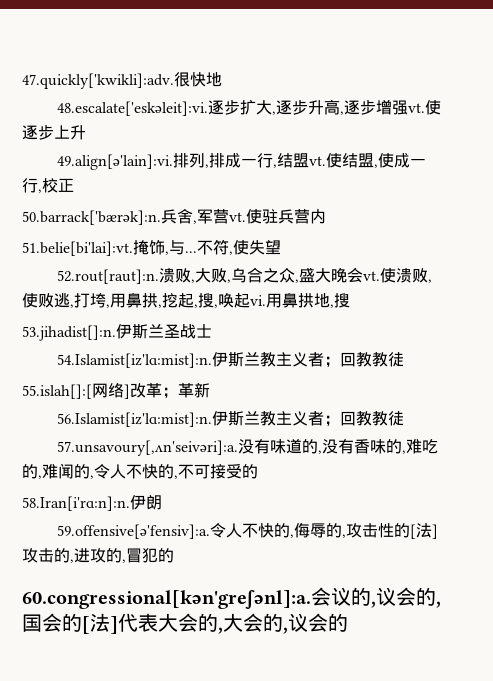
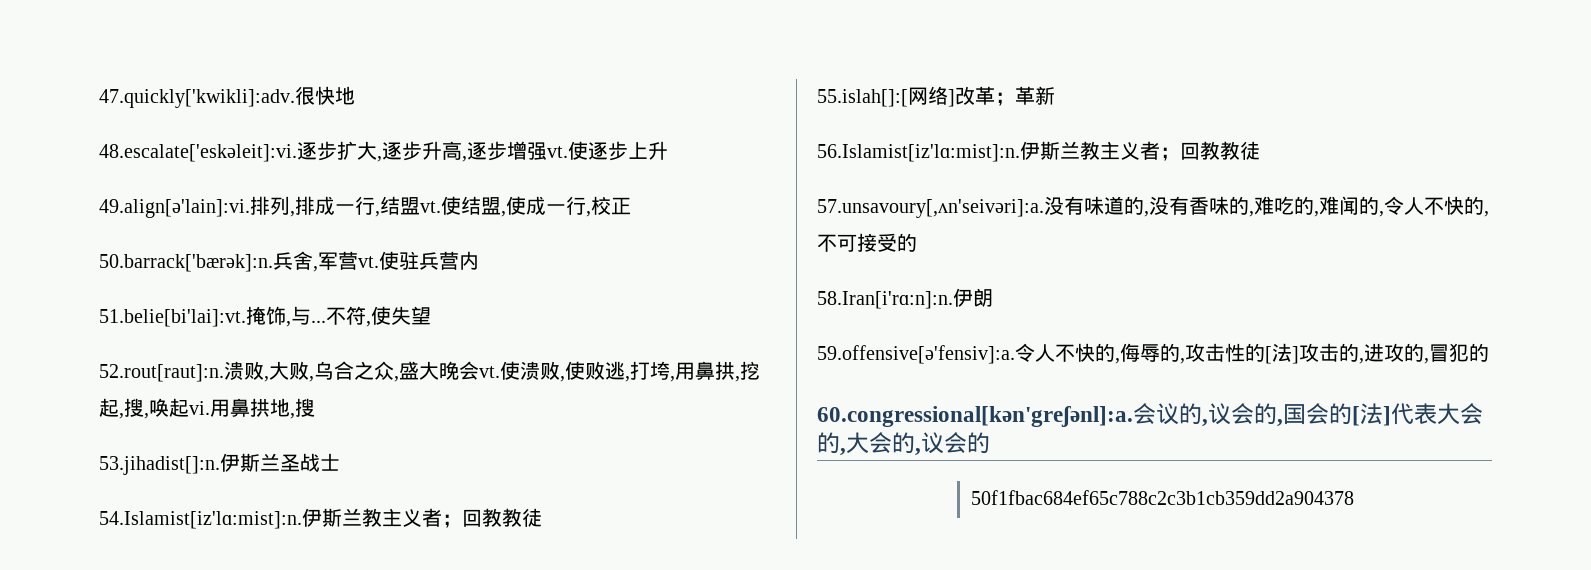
(348, 622) none -> [971,490,1355,505] // 50f1fbac684ef65c788c2c3b1cb359dd2a904378

